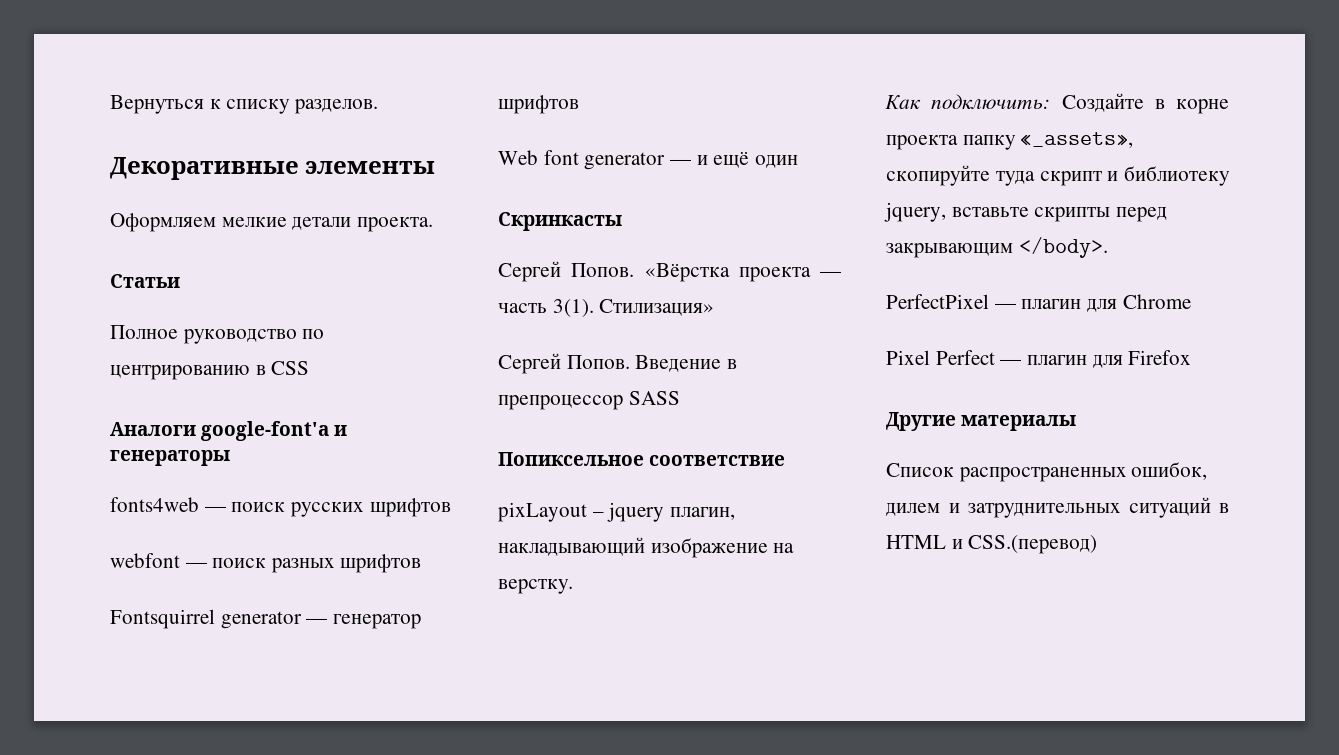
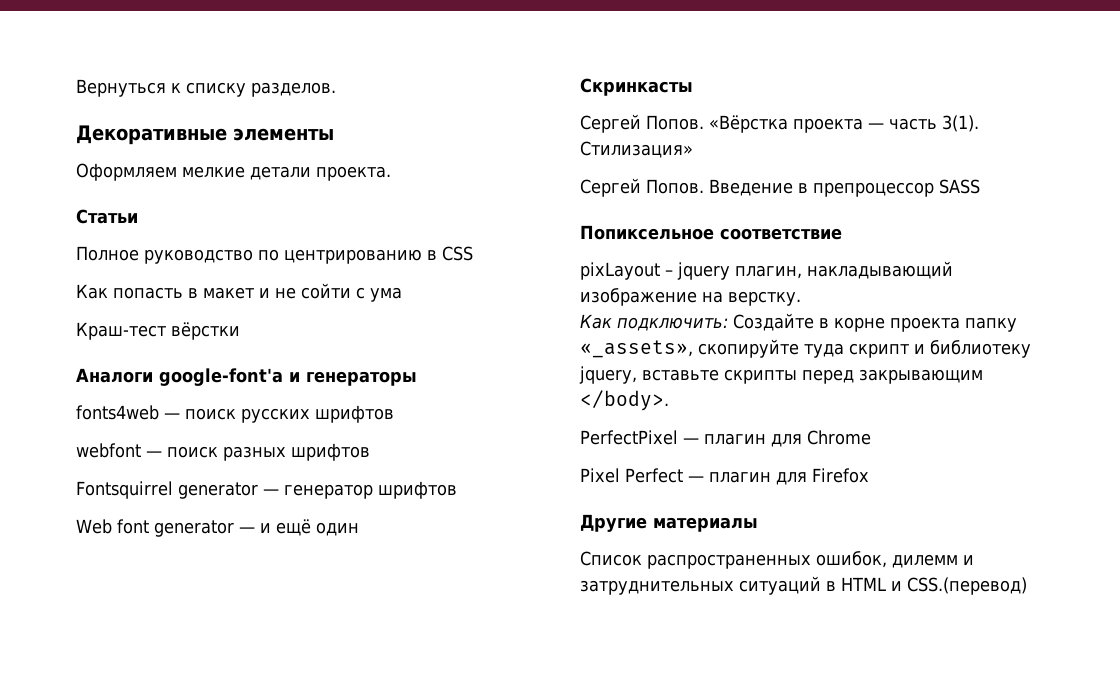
(310, 368) none -> [76,283,402,302] [76,322,240,340] // Как попасть в макет и не сойти с ума // Краш-тест вёрстки
[886,503,940,516] дилем -> [892,554,958,568] дилемм

